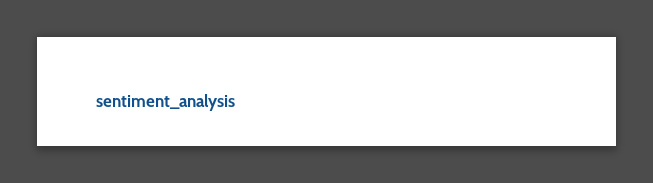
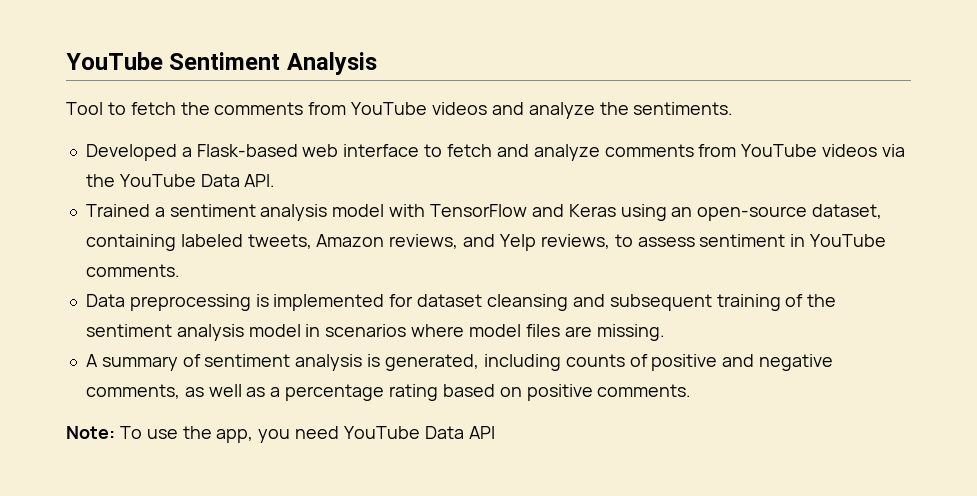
[96,94,235,111] sentiment_analysis -> [66,52,377,75] [66,102,734,119] [85,144,905,161] [85,174,276,187] [85,204,883,221] [85,234,887,251] [85,264,180,277] [85,294,837,311] [85,324,665,341] [85,354,834,371] [85,384,692,401] [66,426,495,443] YouTube Sentiment Analysis // Tool to fetch the comments from YouTube videos and analyze the sentiments. // Developed a Flask-based web interface to fetch and analyze comments from YouTube videos via the YouTube Data API. // Trained a sentiment analysis model with TensorFlow and Keras using an open-source dataset, containing labeled tweets, Amazon reviews, and Yelp reviews, to assess sentiment in YouTube comments. // Data preprocessing is implemented for dataset cleansing and subsequent training of the sentiment analysis model in scenarios where model files are missing. // A summary of sentiment analysis is generated, including counts of positive and negative comments, as well as a percentage rating based on positive comments. // Note: To use the app, you need YouTube Data API

